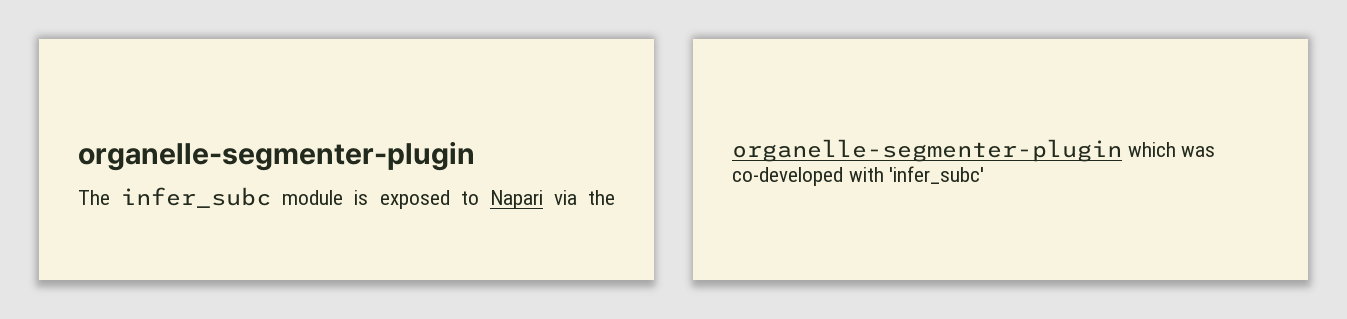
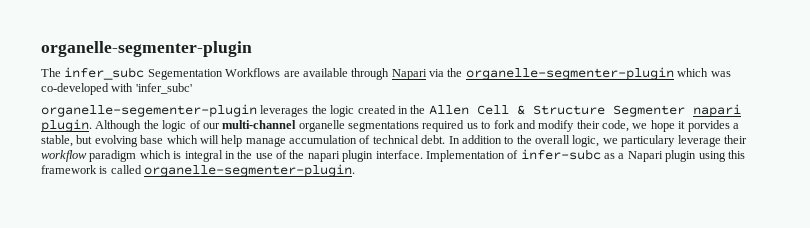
[282,190,479,209] module is exposed to -> [147,68,390,80] Segementation Workflows are available through
(985, 175) none -> [41,104,741,117] [41,119,739,132] [41,135,747,147] [41,149,745,162] [41,164,356,177] // organelle-segementer-plugin leverages the logic created in the Allen Cell & Structure Segmenter napari plugin. Although the logic of our multi-channel organelle segmentations required us to fork and modify their code, we hope it porvides a stable, but evolving base which will help manage accumulation of technical debt. In addition to the overall logic, we particulary leverage their workflow paradigm which is integral in the use of the napari plugin interface. Implementation of infer-subc as a Napari plugin using this framework is called organelle-segmenter-plugin.

